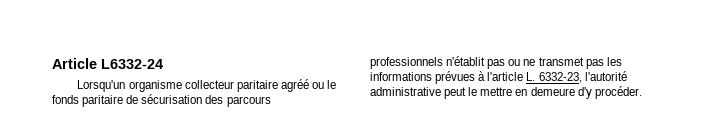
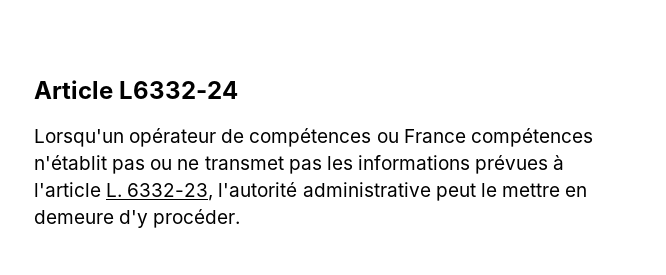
[128,79,337,92] [52,94,271,107] [370,57,443,69] organisme collecteur paritaire agréé ou le fonds paritaire de sécurisation des parcours professionnels -> [129,128,593,147] opérateur de compétences ou France compétences

